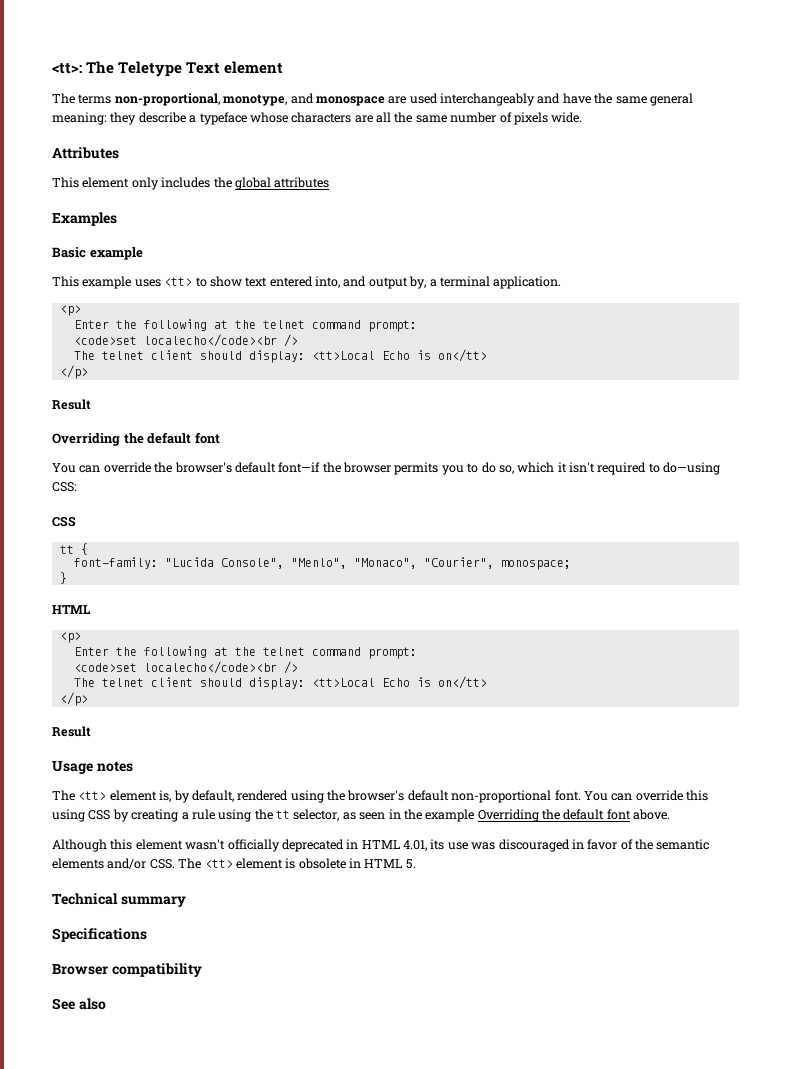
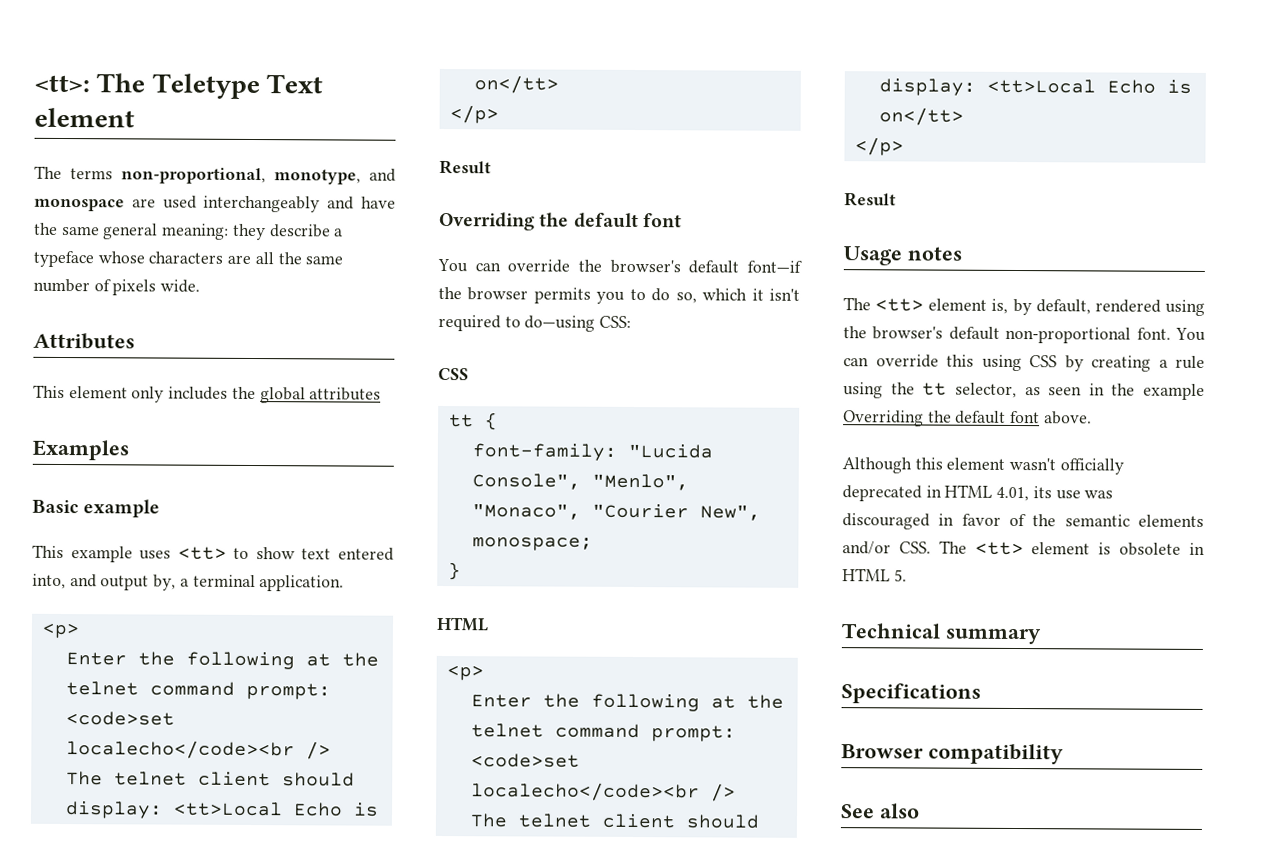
[423,557,494,569] "Courier", -> [591,503,761,521] "Courier New",

